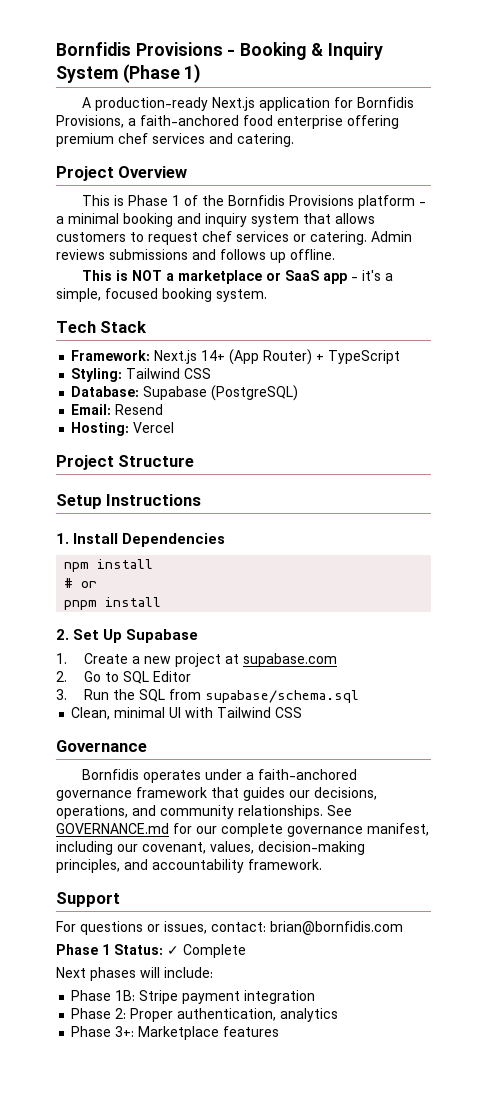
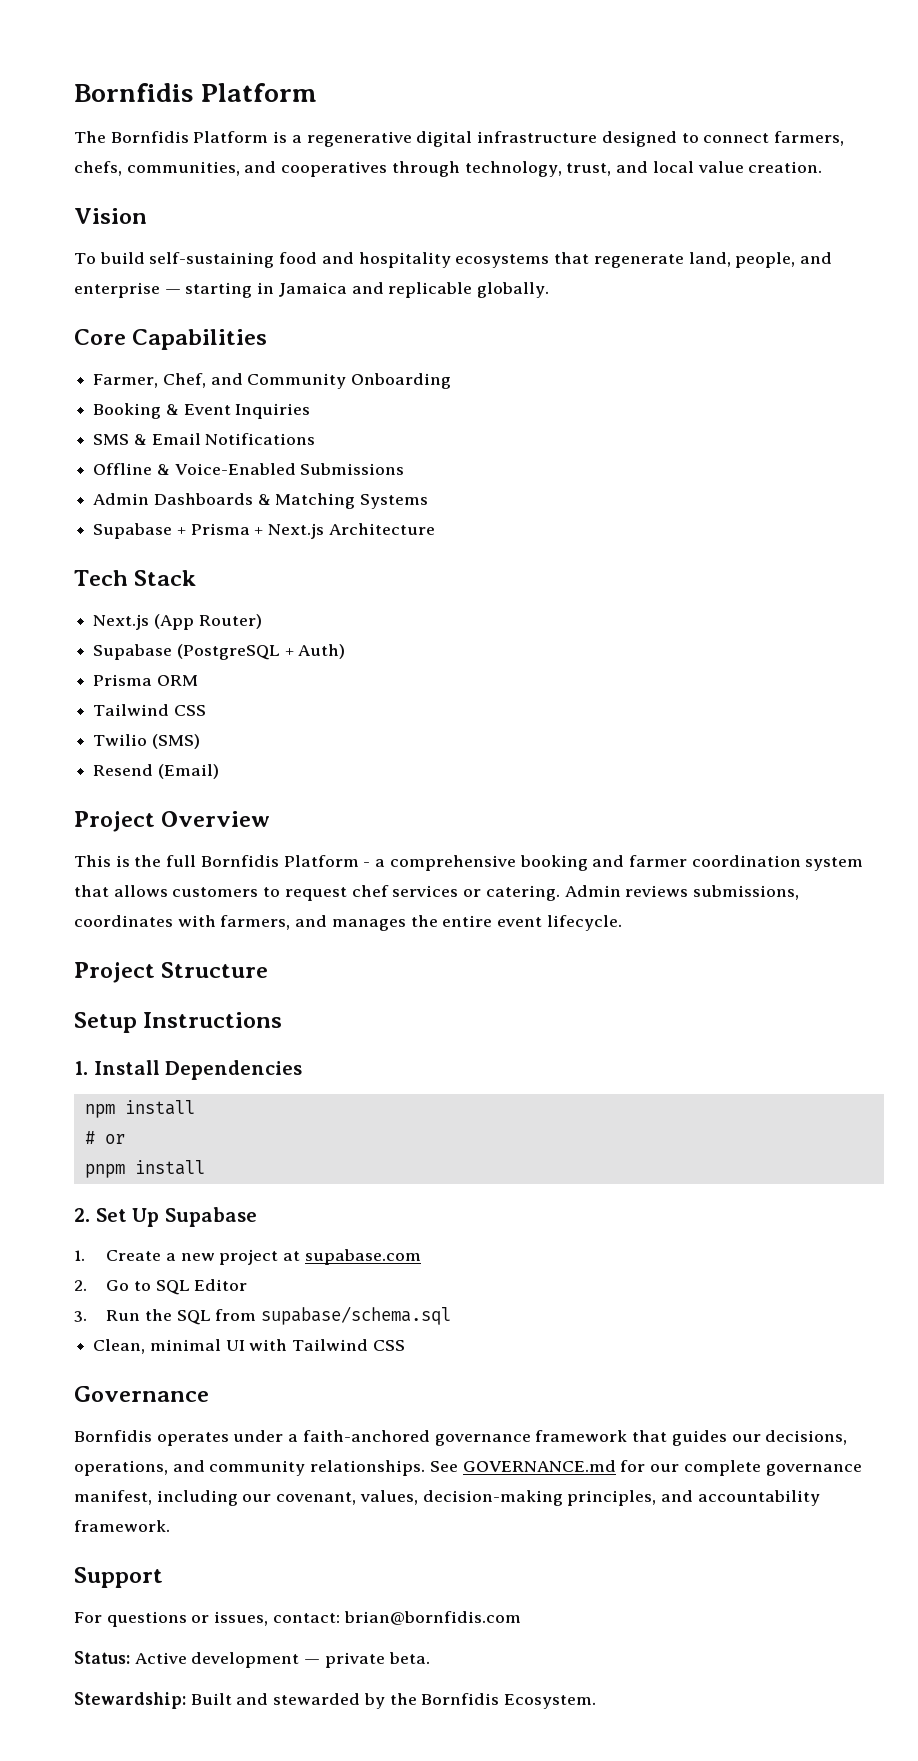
[56,42,383,60] [56,64,202,83] [82,97,415,111] [56,115,399,129] [56,133,294,147] [56,166,188,181] [82,195,416,209] Bornfidis Provisions - Booking & Inquiry System (Phase 1) // A production-ready Next.js application for Bornfidis Provisions, a faith-anchored food enterprise offering premium chef services and catering. // Project Overview // This is Phase 1 of the Bornfidis Provisions platform -> [74,83,318,102] [74,131,844,147] [74,161,823,177] [74,208,147,224] [74,252,832,268] [74,282,550,298] [74,329,268,350] [93,373,452,389] [93,403,311,419] [93,433,316,445] [93,463,405,475] [93,493,429,509] [93,523,435,539] [74,570,197,586] [93,614,262,630] [93,644,346,660] [93,674,198,686] [93,704,206,716] [93,734,200,749] [93,764,219,779] [74,811,271,832] [74,855,359,867] Bornfidis Platform // The Bornfidis Platform is a regenerative digital infrastructure designed to connect farmers, chefs, communities, and cooperatives through technology, trust, and local value creation. // Vision // To build self-sustaining food and hospitality ecosystems that regenerate land, people, and enterprise — starting in Jamaica and replicable globally. // Core Capabilities // Farmer, Chef, and Community Onboarding // Booking & Event Inquiries // SMS & Email Notifications // Offline & Voice-Enabled Submissions // Admin Dashboards & Matching Systems // Supabase + Prisma + Next.js Architecture // Tech Stack // Next.js (App Router) // Supabase (PostgreSQL + Auth) // Prisma ORM // Tailwind CSS // Twilio (SMS) // Resend (Email) // Project Overview // This is the full Bornfidis Platform
[68,213,119,224] minimal -> [389,855,516,871] comprehensive
[205,213,247,227] inquiry -> [628,855,801,867] farmer coordination
[109,249,335,263] [82,270,394,284] [56,288,267,302] [56,321,148,333] [71,349,401,365] [71,368,212,382] [71,385,299,401] [71,404,164,415] [71,422,175,436] submissions and follows up offline. // This is NOT a marketplace or SaaS app - it's a simple, focused booking system. // Tech Stack // Framework: Next.js 14+ (App Router) + TypeScript // Styling: Tailwind CSS // Database: Supabase (PostgreSQL) // Email: Resend // Hosting: Vercel -> [692,885,799,900] [74,915,622,931] submissions, coordinates with farmers, and manages the entire event lifecycle.
[56,944,246,958] [56,967,213,981] [71,990,316,1004] [71,1008,339,1022] [71,1026,280,1040] Phase 1 Status: ✓ Complete // Next phases will include: // Phase 1B: Stripe payment integration // Phase 2: Proper authentication, analytics // Phase 3+: Marketplace features -> [74,1651,430,1668] [74,1692,597,1709] Status: Active development — private beta. // Stewardship: Built and stewarded by the Bornfidis Ecosystem.

